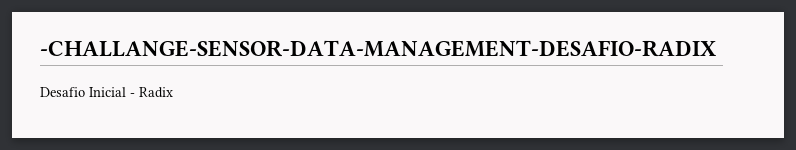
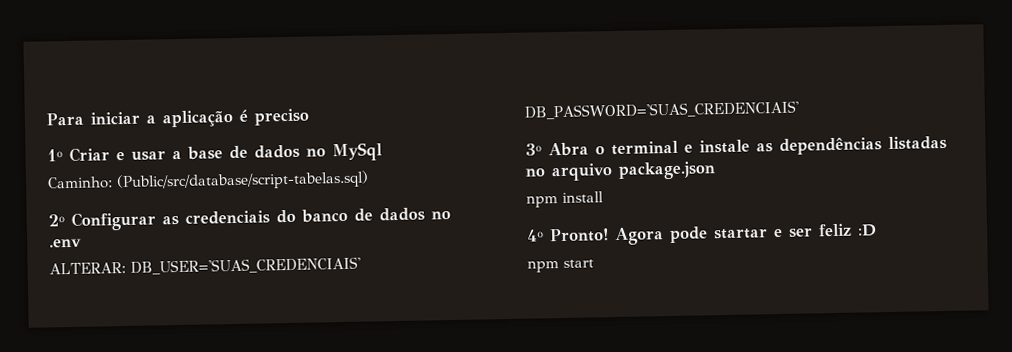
[40,40,717,57] [40,87,173,98] -CHALLANGE-SENSOR-DATA-MANAGEMENT-DESAFIO-RADIX // Desafio Inicial - Radix -> [46,108,310,128] [47,142,383,162] [47,170,369,192] [48,207,451,231] [49,238,82,248] [49,256,361,275] [524,100,799,120] [525,135,947,157] [525,161,716,182] [526,191,604,208] [526,223,877,246] [527,259,594,273] Para iniciar a aplicação é preciso // 1º Criar e usar a base de dados no MySql // Caminho: (Public/src/database/script-tabelas.sql) // 2º Configurar as credenciais do banco de dados no .env // ALTERAR: DB_USER='SUAS_CREDENCIAIS' DB_PASSWORD='SUAS_CREDENCIAIS' // 3º Abra o terminal e instale as dependências listadas no arquivo package.json // npm install // 4º Pronto! Agora pode startar e ser feliz :D // npm start

